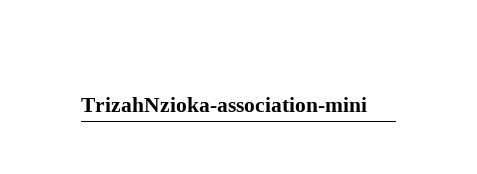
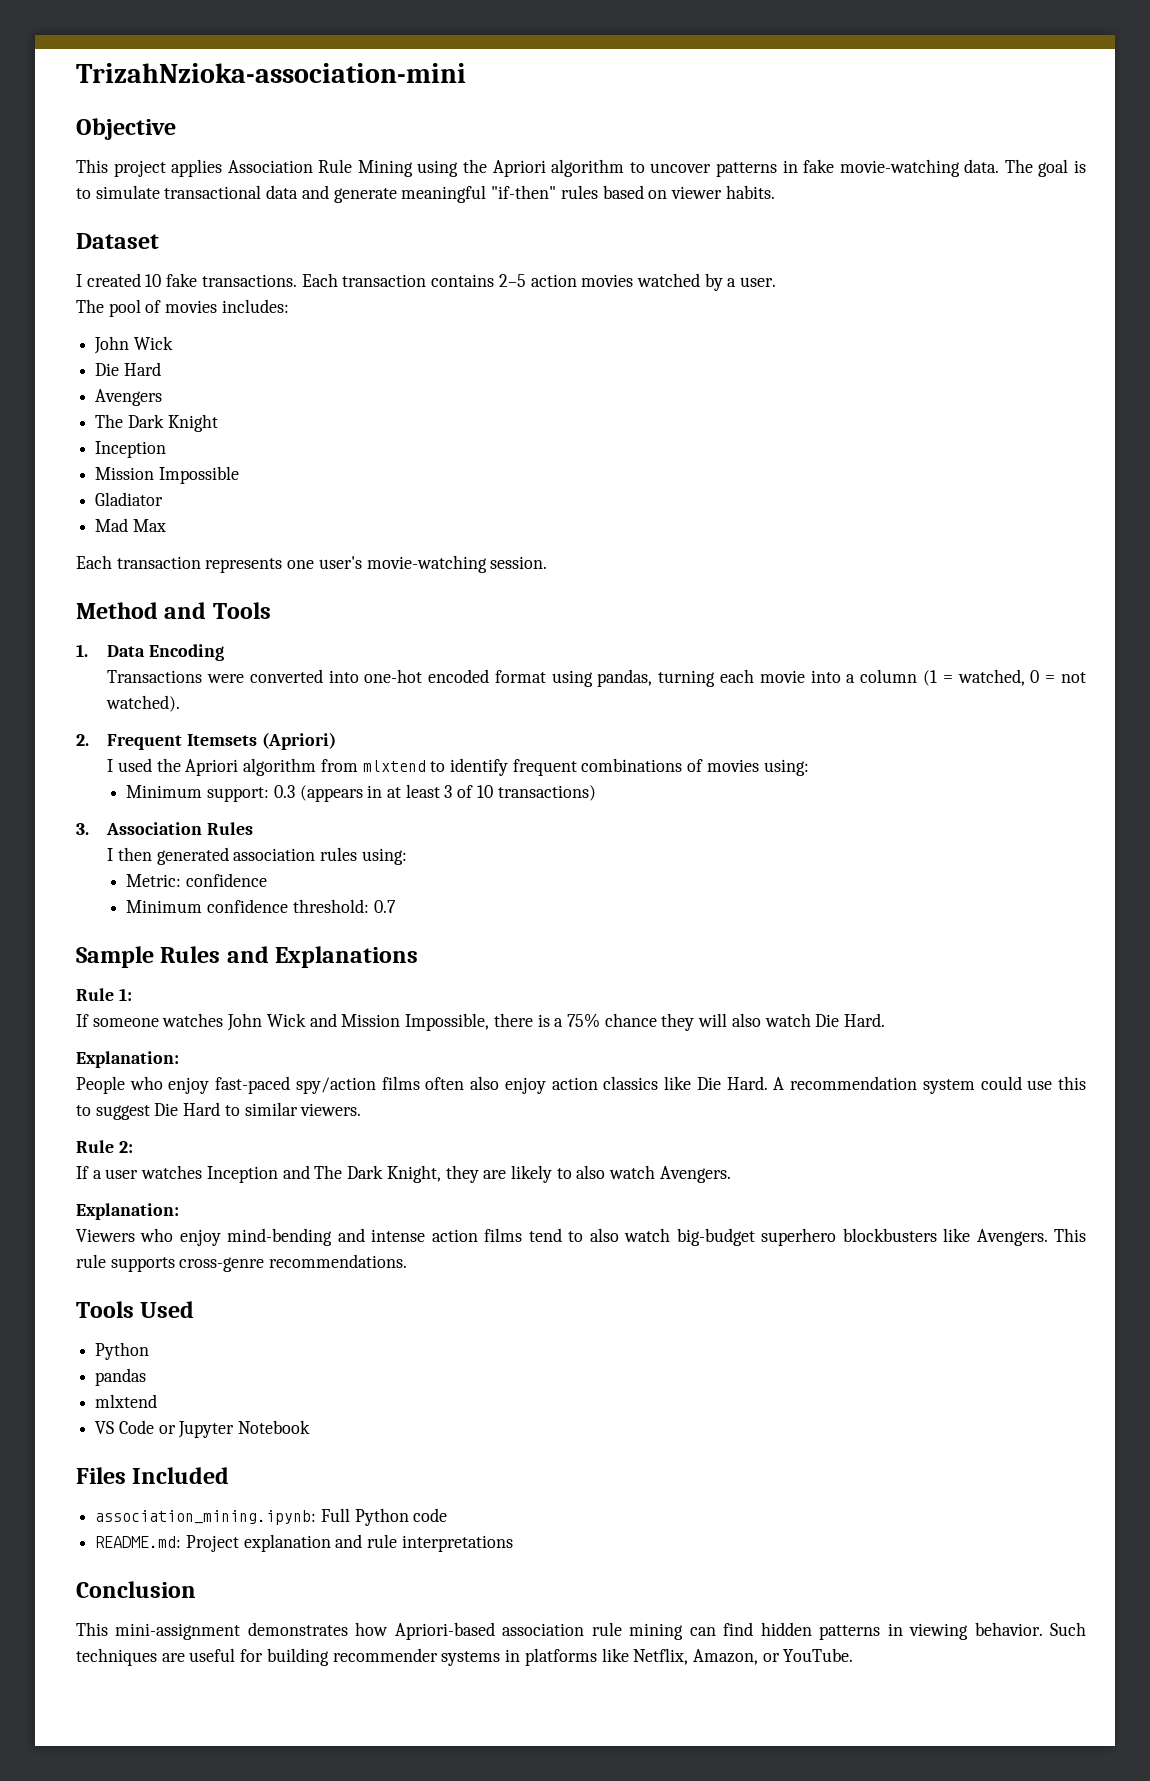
(367, 104) none -> [76,118,176,140] [76,159,1086,177] [76,185,775,203] [76,233,159,249] [76,273,777,291] [76,299,289,317] [94,336,173,354] [95,362,161,376] [95,389,163,406] [95,414,218,432] [95,441,167,458] [95,466,239,484] [95,492,164,506] [95,518,166,532] [76,555,548,573] [76,602,271,619] [76,644,224,661] [107,669,1087,687] [106,695,181,712] [76,732,336,750] [107,758,809,776] [126,784,596,802] [76,822,253,835] [107,847,407,865] [126,873,268,887] [126,899,396,913] [76,946,419,968] [76,988,132,1001] [76,1013,886,1031] [76,1051,179,1068] [76,1076,1086,1094] [76,1102,362,1120] [76,1140,133,1153] [76,1165,731,1183] [76,1203,179,1220] [76,1228,1087,1246] [76,1254,408,1272] [76,1301,195,1318] [95,1342,150,1360] [95,1368,147,1386] [95,1394,158,1408] [95,1420,311,1438] [76,1467,230,1484] [95,1508,448,1526] [95,1534,513,1552] [76,1581,196,1598] [76,1622,1087,1640] [76,1648,854,1666] // Objective // This project applies Association Rule Mining using the Apriori algorithm to uncover patterns in fake movie-watching data. The goal is to simulate transactional data and generate meaningful "if-then" rules based on viewer habits. // Dataset // I created 10 fake transactions. Each transaction contains 2–5 action movies watched by a user. // The pool of movies includes: // John Wick // Die Hard // Avengers // The Dark Knight // Inception // Mission Impossible // Gladiator // Mad Max // Each transaction represents one user's movie-watching session. // Method and Tools // 1. Data Encoding // Transactions were converted into one-hot encoded format using pandas, turning each movie into a column (1 = watched, 0 = not watched). // 2. Frequent Itemsets (Apriori) // I used the Apriori algorithm from mlxtend to identify frequent combinations of movies using: // Minimum support: 0.3 (appears in at least 3 of 10 transactions) // 3. Association Rules // I then generated association rules using: // Metric: confidence // Minimum confidence threshold: 0.7 // Sample Rules and Explanations // Rule 1: // If someone watches John Wick and Mission Impossible, there is a 75% chance they will also watch Die Hard. // Explanation: // People who enjoy fast-paced spy/action films often also enjoy action classics like Die Hard. A recommendation system could use this to suggest Die Hard to similar viewers. // Rule 2: // If a user watches Inception and The Dark Knight, they are likely to also watch Avengers. // Explanation: // Viewers who enjoy mind-bending and intense action films tend to also watch big-budget superhero blockbusters like Avengers. This rule supports cross-genre recommendations. // Tools Used // Python // pandas // mlxtend // VS Code or Jupyter Notebook // Files Included // association_mining.ipynb: Full Python code // README.md: Project explanation and rule interpretations // Conclusion // This mini-assignment demonstrates how Apriori-based association rule mining can find hidden patterns in viewing behavior. Such techniques are useful for building recommender systems in platforms like Netflix, Amazon, or YouTube.

